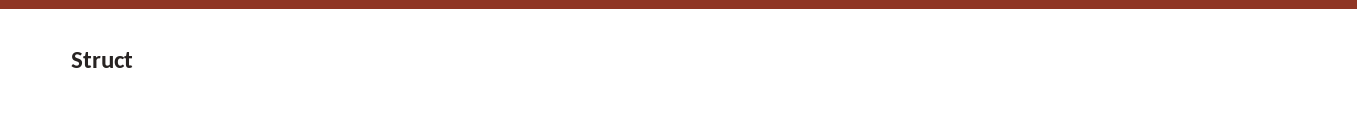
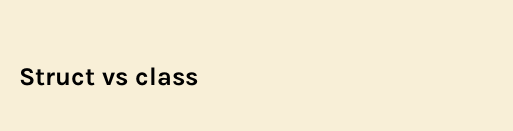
(133, 60) none -> [101,67,198,86] vs class

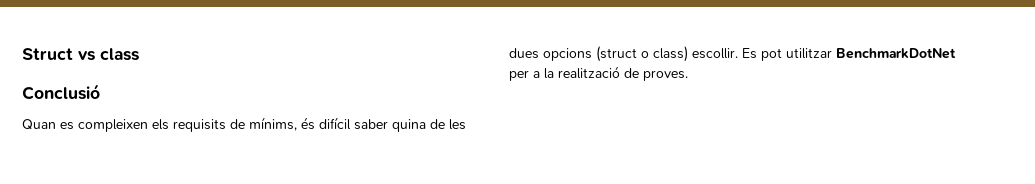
(198, 76) none -> [22,84,100,100] [22,117,466,132] [509,46,956,62] [509,66,688,81] // Conclusió // Quan es compleixen els requisits de mínims, és difícil saber quina de les dues opcions (struct o class) escollir. Es pot utilitzar BenchmarkDotNet per a la realització de proves.

